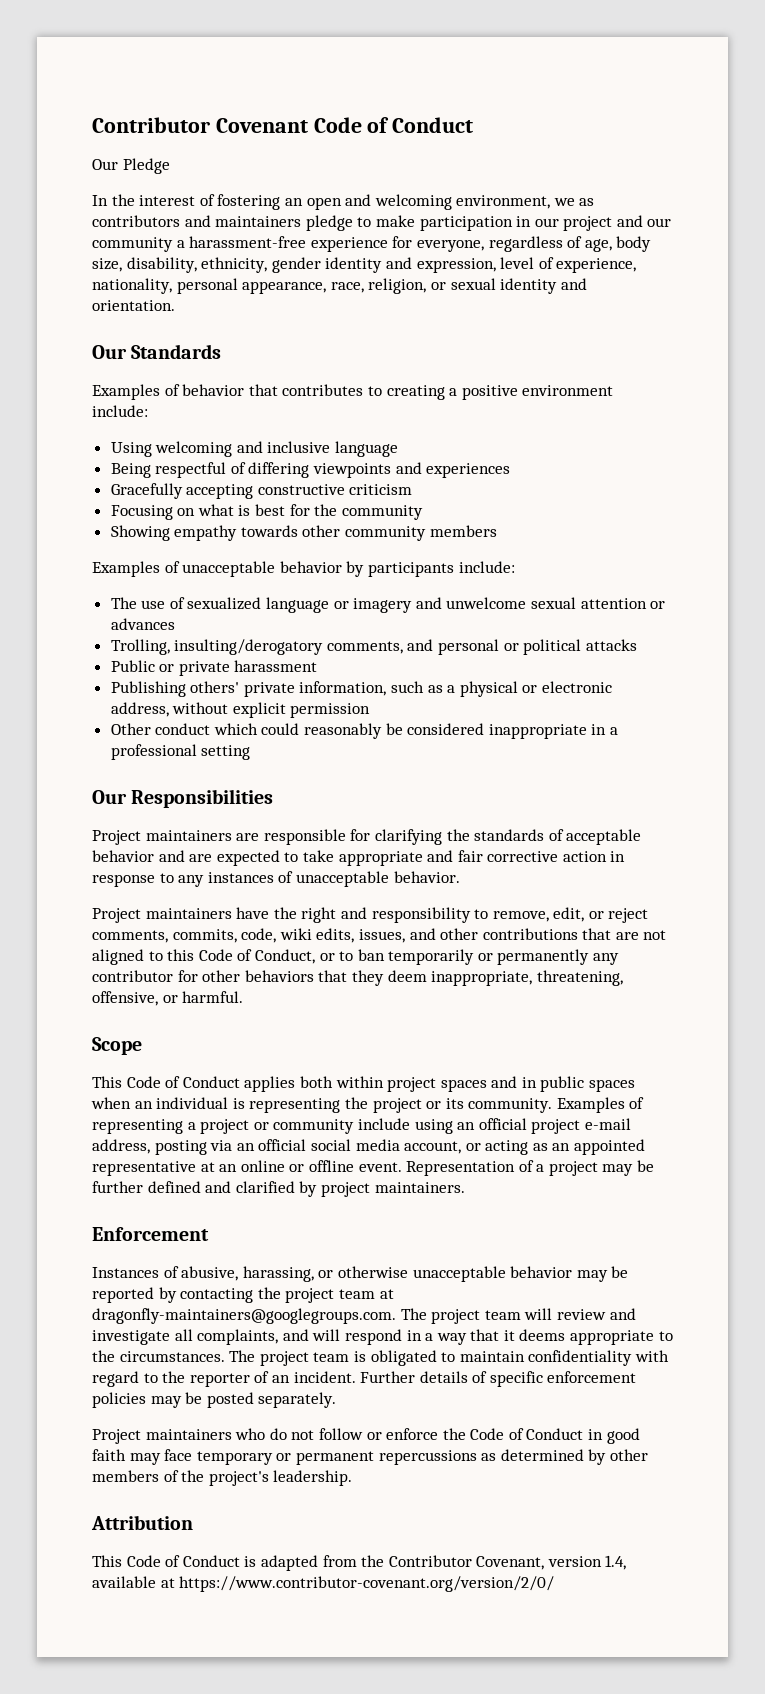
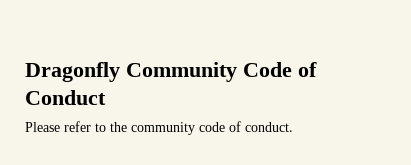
[92,117,308,133] Contributor Covenant -> [25,62,237,82] Dragonfly Community
[92,158,170,174] [92,194,595,210] [92,215,672,231] [92,236,652,252] [92,257,637,273] [92,278,587,294] [92,300,175,311] [92,344,222,359] [92,384,614,400] [92,405,148,417] [110,441,399,457] [110,462,511,478] [110,483,413,499] [110,504,423,520] [110,525,497,541] [92,561,515,577] [110,597,666,613] [110,618,175,630] [110,639,637,655] [110,660,318,676] [110,681,613,697] [110,702,371,718] [110,723,619,739] [110,744,251,760] [92,789,274,808] [92,829,642,845] [92,850,626,866] [92,871,460,887] [92,907,649,923] [92,928,667,943] [92,949,620,965] [92,970,623,986] [92,991,244,1006] [92,1037,142,1055] [92,1076,636,1092] [91,1097,645,1113] [92,1118,631,1134] [92,1139,646,1155] [92,1160,655,1176] [92,1181,465,1197] [92,1227,209,1241] [92,1266,629,1282] [92,1287,394,1303] [92,1308,636,1324] [92,1329,673,1345] [92,1350,669,1366] [92,1371,637,1387] [92,1392,337,1408] [92,1428,640,1444] [92,1449,648,1465] [92,1470,353,1486] [91,1515,193,1530] [92,1555,627,1571] [92,1576,555,1592] Our Pledge // In the interest of fostering an open and welcoming environment, we as contributors and maintainers pledge to make participation in our project and our community a harassment-free experience for everyone, regardless of age, body size, disability, ethnicity, gender identity and expression, level of experience, nationality, personal appearance, race, religion, or sexual identity and orientation. // Our Standards // Examples of behavior that contributes to creating a positive environment include: // Using welcoming and inclusive language // Being respectful of differing viewpoints and experiences // Gracefully accepting constructive criticism // Focusing on what is best for the community // Showing empathy towards other community members // Examples of unacceptable behavior by participants include: // The use of sexualized language or imagery and unwelcome sexual attention or advances // Trolling, insulting/derogatory comments, and personal or political attacks // Public or private harassment // Publishing others' private information, such as a physical or electronic address, without explicit permission // Other conduct which could reasonably be considered inappropriate in a professional setting // Our Responsibilities // Project maintainers are responsible for clarifying the standards of acceptable behavior and are expected to take appropriate and fair corrective action in response to any instances of unacceptable behavior. // Project maintainers have the right and responsibility to remove, edit, or reject comments, commits, code, wiki edits, issues, and other contributions that are not aligned to this Code of Conduct, or to ban temporarily or permanently any contributor for other behaviors that they deem inappropriate, threatening, offensive, or harmful. // Scope // This Code of Conduct applies both within project spaces and in public spaces when an individual is representing the project or its community. Examples of representing a project or community include using an official project e-mail address, posting via an official social media account, or acting as an appointed representative at an online or offline event. Representation of a project may be further defined and clarified by project maintainers. // Enforcement // Instances of abusive, harassing, or otherwise unacceptable behavior may be reported by contacting the project team at dragonfly-maintainers@googlegroups.com. The project team will review and investigate all complaints, and will respond in a way that it deems appropriate to the circumstances. The project team is obligated to maintain confidentiality with regard to the reporter of an incident. Further details of specific enforcement policies may be posted separately. // Project maintainers who do not follow or enforce the Code of Conduct in good faith may face temporary or permanent repercussions as determined by other members of the project's leadership. // Attribution // This Code of Conduct is adapted from the Contributor Covenant, version 1.4, available at https://www.contributor-covenant.org/version/2/0/ -> [25,121,293,135] Please refer to the community code of conduct.

